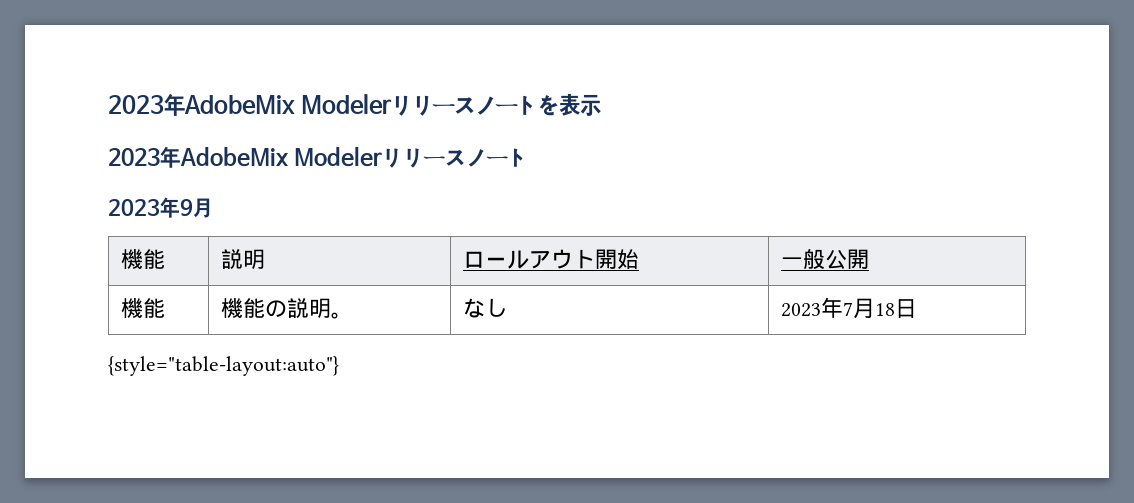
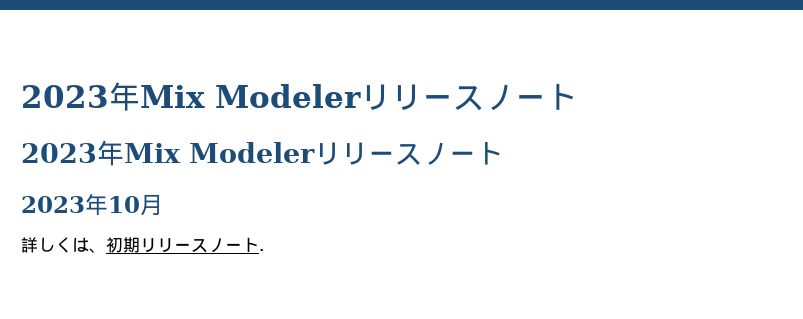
[108,93,602,116] [108,146,530,168] [108,197,213,218] [120,249,165,269] [220,249,265,269] [462,249,639,270] [780,249,869,270] [120,298,165,318] [220,298,353,319] [462,298,507,318] [780,297,917,319] [108,356,339,376] 2023年AdobeMix Modelerリリースノートを表示 // 2023年AdobeMix Modelerリリースノート // 2023年9月 // 機能 | 説明 | ロールアウト開始 | 一般公開 // 機能 | 機能の説明。 | なし | 2023年7月18日 // {style="table-layout:auto"} -> [21,82,577,111] [21,140,503,166] [21,194,163,216] [21,237,264,253] 2023年Mix Modelerリリースノート // 2023年Mix Modelerリリースノート // 2023年10月 // 詳しくは、初期リリースノート.

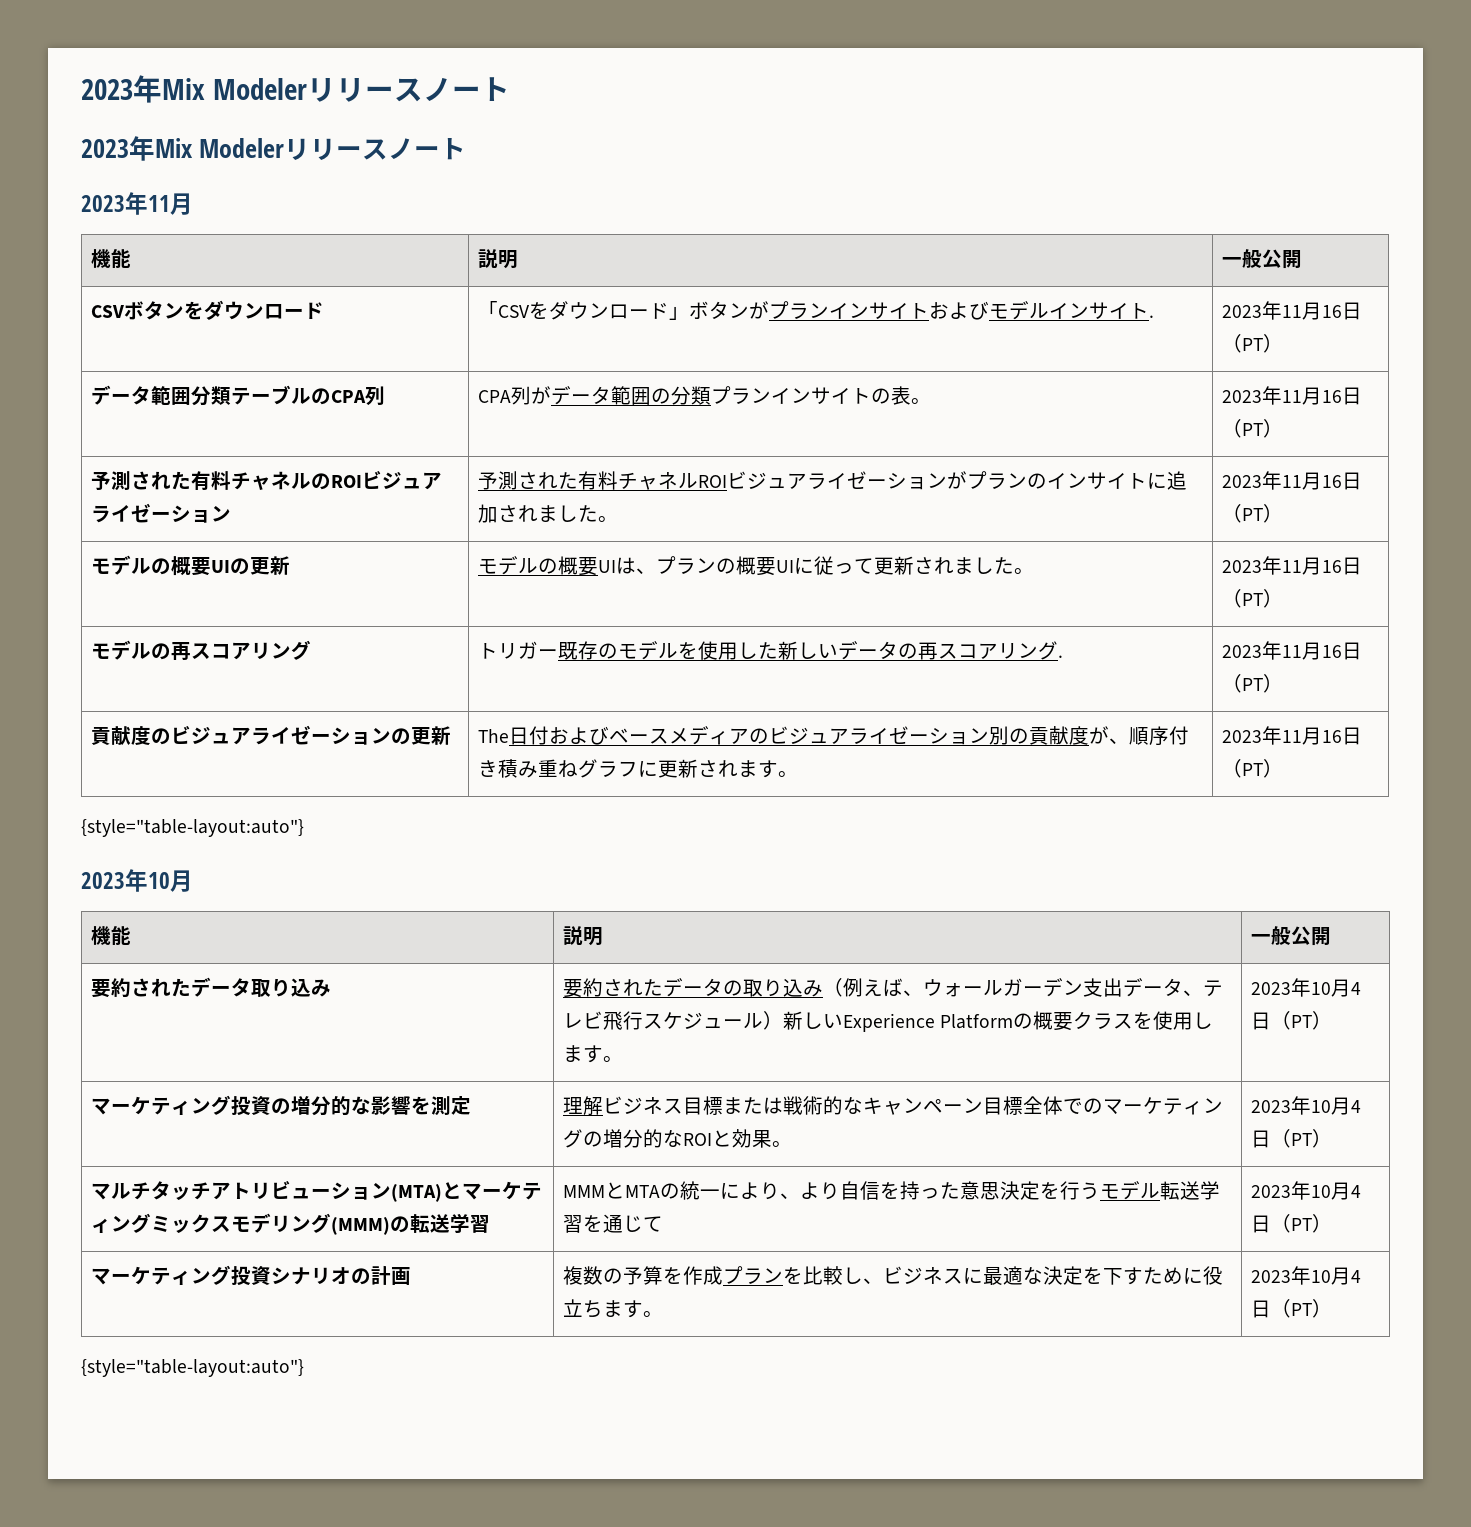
[108,194,163,216] [21,237,264,253] 10月 // 詳しくは、初期リリースノート. -> [148,193,193,215] [90,249,131,268] [477,249,518,269] [1221,249,1302,269] [90,300,324,320] [477,301,1154,320] [1221,301,1362,320] [1221,334,1283,353] [90,385,385,406] [477,386,931,405] [1221,386,1362,405] [1221,419,1283,438] [90,471,442,491] [90,503,231,523] [477,471,1187,490] [477,504,618,523] [1221,471,1362,490] [1221,504,1283,523] [90,555,290,576] [477,556,1034,576] [1221,556,1362,575] [1221,589,1283,608] [90,640,311,660] [477,641,1063,660] [1221,641,1362,660] [1221,674,1283,693] [90,725,451,745] [477,726,1189,746] [477,759,798,778] [1221,726,1362,745] [1221,759,1283,778] [81,819,304,837] [81,869,193,892] [90,926,131,945] [562,926,603,946] [1250,926,1331,946] [90,977,331,998] [562,978,1223,998] [562,1011,1213,1032] [562,1045,623,1063] [1250,978,1361,997] [1250,1011,1332,1030] [90,1095,471,1116] [562,1096,1223,1116] [562,1129,792,1148] [1250,1096,1361,1115] [1250,1129,1332,1148] [90,1181,542,1202] [90,1213,490,1235] [562,1181,1220,1200] [562,1214,663,1233] [1250,1181,1361,1200] [1250,1214,1332,1233] [90,1265,411,1286] [562,1266,1223,1285] [562,1299,663,1318] [1250,1266,1361,1285] [1250,1299,1332,1318] [81,1359,304,1377] 11月 // 機能 | 説明 | 一般公開 // CSVボタンをダウンロード | 「CSVをダウンロード」ボタンがプランインサイトおよびモデルインサイト. | 2023年11月16日（PT） // データ範囲分類テーブルのCPA列 | CPA列がデータ範囲の分類プランインサイトの表。 | 2023年11月16日（PT） // 予測された有料チャネルのROIビジュアライゼーション | 予測された有料チャネルROIビジュアライゼーションがプランのインサイトに追加されました。 | 2023年11月16日（PT） // モデルの概要UIの更新 | モデルの概要UIは、プランの概要UIに従って更新されました。 | 2023年11月16日（PT） // モデルの再スコアリング | トリガー既存のモデルを使用した新しいデータの再スコアリング. | 2023年11月16日（PT） // 貢献度のビジュアライゼーションの更新 | The日付およびベースメディアのビジュアライゼーション別の貢献度が、順序付き積み重ねグラフに更新されます。 | 2023年11月16日（PT） // {style="table-layout:auto"} // 2023年10月 // 機能 | 説明 | 一般公開 // 要約されたデータ取り込み | 要約されたデータの取り込み（例えば、ウォールガーデン支出データ、テレビ飛行スケジュール）新しいExperience Platformの概要クラスを使用します。 | 2023年10月4日（PT） // マーケティング投資の増分的な影響を測定 | 理解ビジネス目標または戦術的なキャンペーン目標全体でのマーケティングの増分的なROIと効果。 | 2023年10月4日（PT） // マルチタッチアトリビューション(MTA)とマーケティングミックスモデリング(MMM)の転送学習 | MMMとMTAの統一により、より自信を持った意思決定を行うモデル転送学習を通じて | 2023年10月4日（PT） // マーケティング投資シナリオの計画 | 複数の予算を作成プランを比較し、ビジネスに最適な決定を下すために役立ちます。 | 2023年10月4日（PT） // {style="table-layout:auto"}

